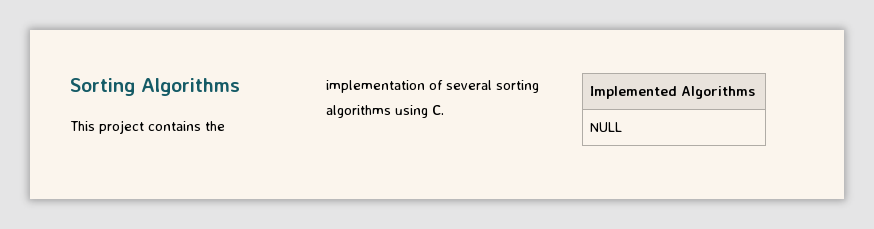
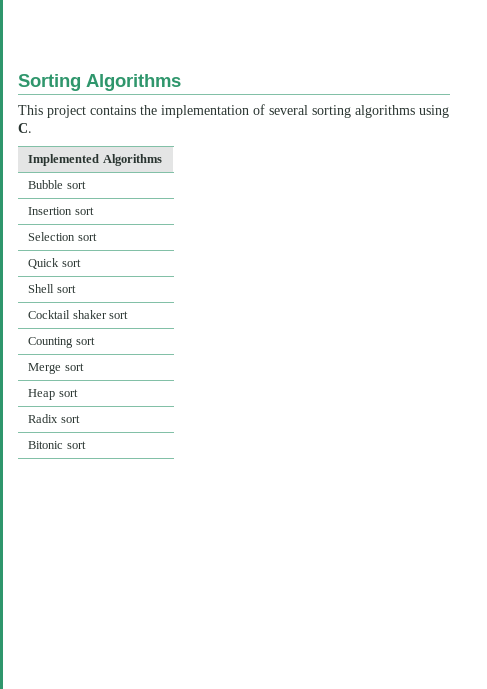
[590,122,623,132] NULL -> [28,180,86,189] [28,207,94,215] [28,232,97,241] [28,258,81,269] [28,284,76,293] [28,310,129,319] [28,337,95,348] [28,363,84,374] [28,389,78,400] [28,414,80,423] [28,441,86,449] Bubble sort // Insertion sort // Selection sort // Quick sort // Shell sort // Cocktail shaker sort // Counting sort // Merge sort // Heap sort // Radix sort // Bitonic sort

